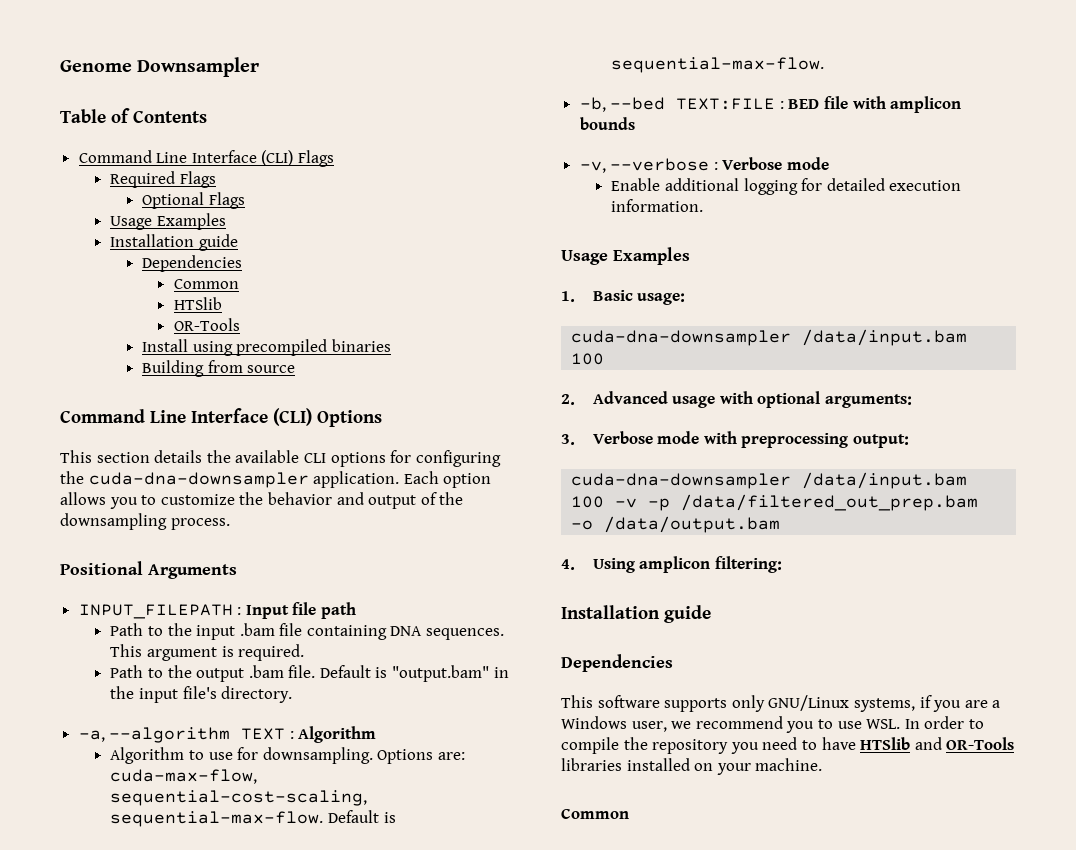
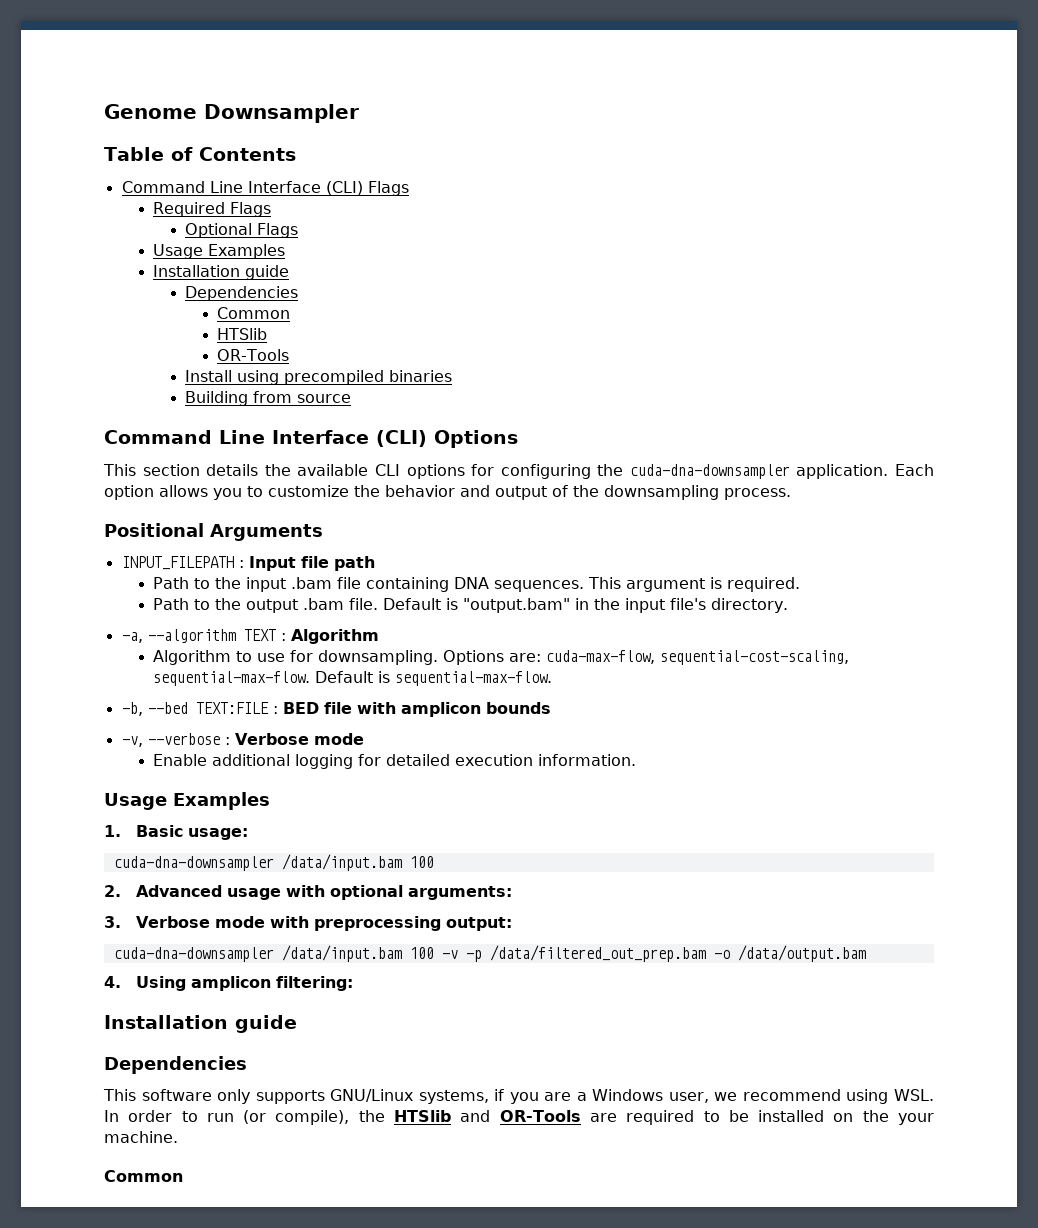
[664,695,765,712] supports only -> [217,1089,325,1104] only supports
[786,719,862,733] you to use -> [846,1089,889,1104] using
[561,737,1015,754] [561,758,622,771] compile the repository you need to have HTSlib and OR-Tools libraries -> [206,1110,749,1125] run (or compile), the HTSlib and OR-Tools are required to be
(714, 767) none -> [862,1110,889,1122] the

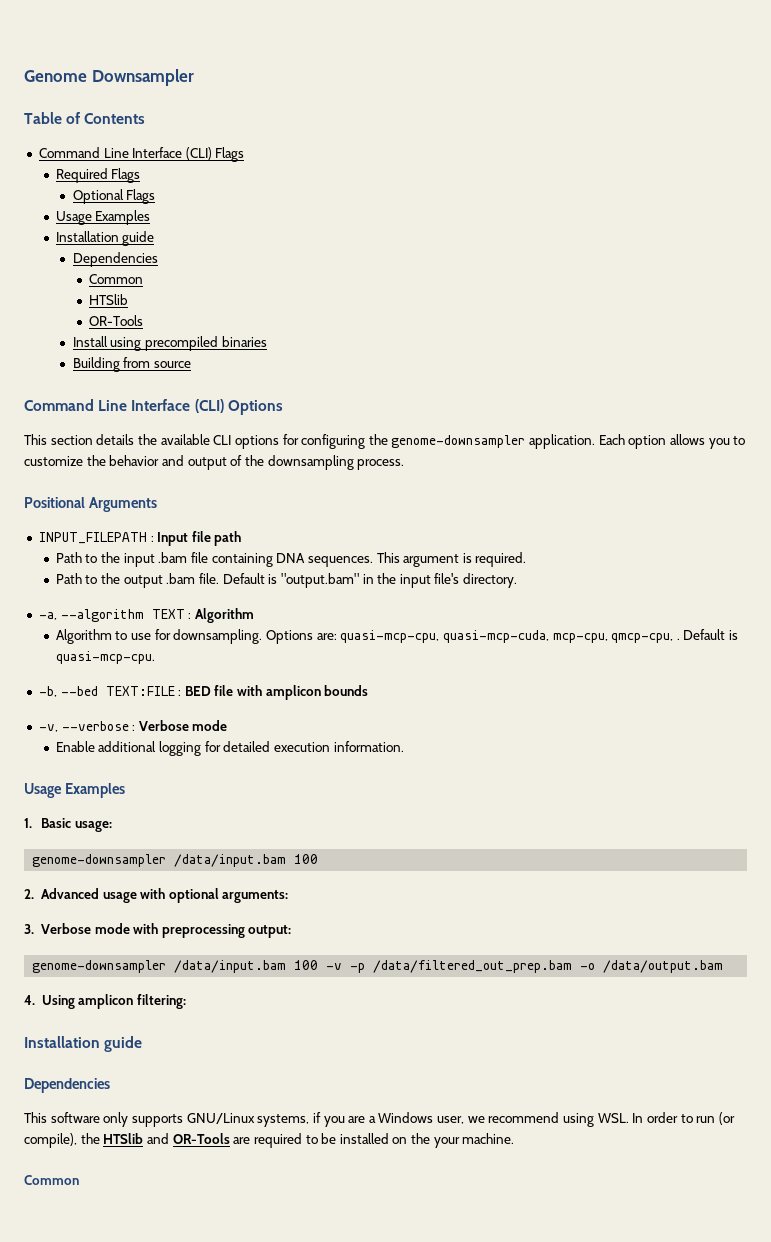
[629,464,790,479] cuda-dna-downsampler -> [391,435,526,448] genome-downsampler
[546,650,850,665] [153,671,553,686] cuda-max-flow, sequential-cost-scaling, sequential-max-flow. Default is sequential-max-flow. -> [340,629,739,643] [55,651,155,664] quasi-mcp-cpu, quasi-mcp-cuda, mcp-cpu, qmcp-cpu, . Default is quasi-mcp-cpu.
[113,856,274,871] cuda-dna-downsampler -> [32,854,167,867] genome-downsampler
[113,947,274,962] cuda-dna-downsampler -> [32,960,167,973] genome-downsampler

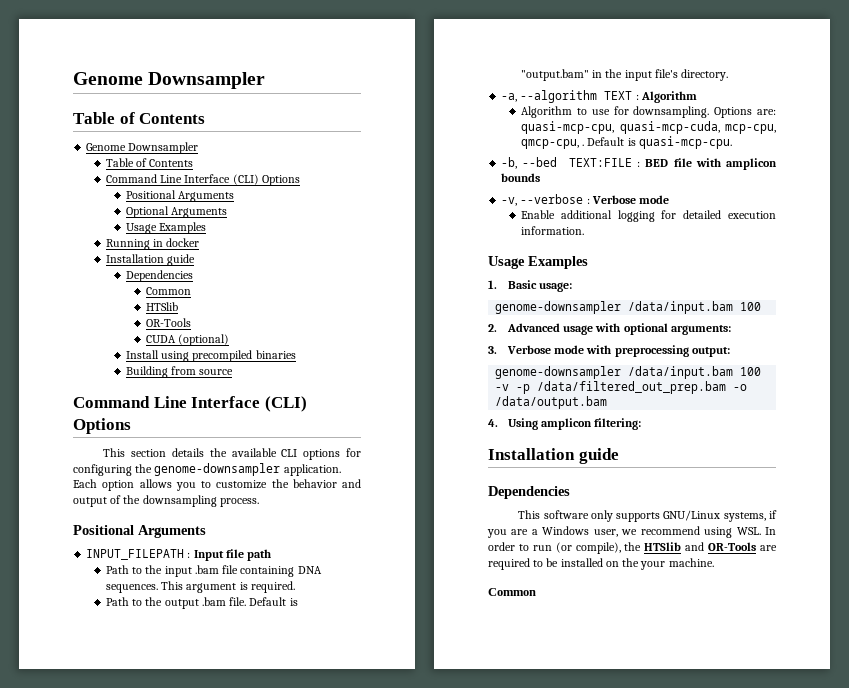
[24,69,194,86] [24,112,146,124] [38,147,245,162] [55,168,141,183] Genome Downsampler // Table of Contents // Command Line Interface (CLI) Flags // Required Flags -> [73,72,266,89] [73,112,206,124] [86,142,199,154] [106,158,194,167] [106,174,300,186] [125,190,235,202] Genome Downsampler // Table of Contents // Genome Downsampler // Table of Contents // Command Line Interface (CLI) Options // Positional Arguments
[126,189,156,204] [55,210,151,225] Flags // Usage Examples -> [171,207,228,218] [125,222,207,234] [106,238,200,250] Arguments // Usage Examples // Running in docker
(144, 320) none -> [145,334,229,346] // CUDA (optional)

